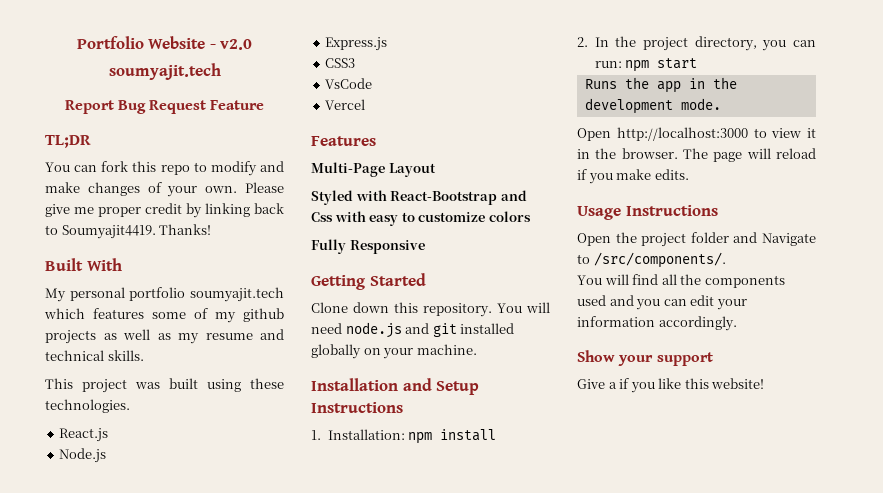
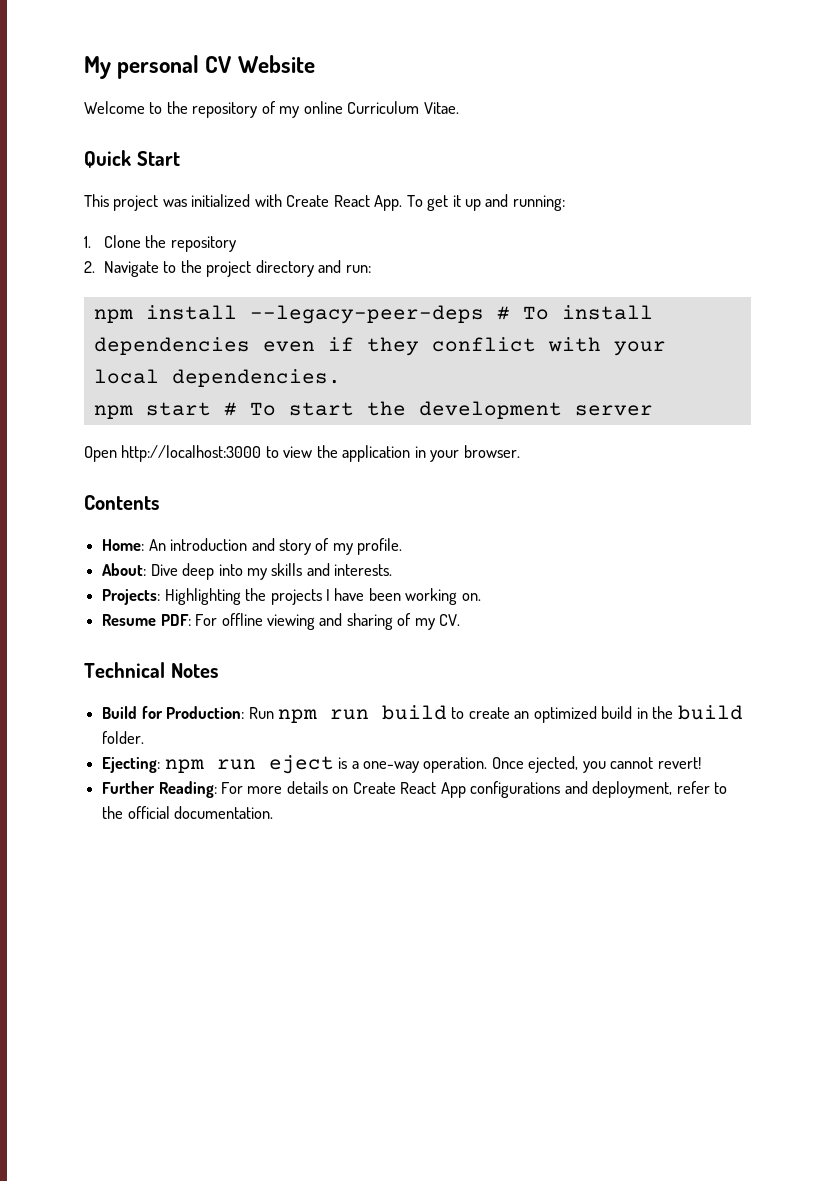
[76,36,253,50] [108,63,221,80] [64,100,265,114] [45,135,91,148] [45,161,284,176] [45,182,285,197] [45,203,284,218] [45,224,212,239] [45,258,122,271] [45,287,284,302] [44,308,284,323] [45,329,284,344] [45,350,144,361] [45,378,284,393] [45,399,130,413] [59,428,109,442] [59,448,107,463] [325,37,388,51] [325,58,356,68] [325,78,373,89] [325,99,366,110] [311,136,376,146] [311,162,436,177] [311,190,527,205] [311,211,531,226] [311,239,425,254] [311,273,426,290] [311,302,550,317] [311,322,515,338] [311,344,477,359] [311,378,480,395] [311,402,403,413] [311,429,497,444] [577,36,816,51] [594,58,698,72] [584,77,705,93] Portfolio Website - v2.0 // soumyajit.tech // Report Bug Request Feature // TL;DR // You can fork this repo to modify and make changes of your own. Please give me proper credit by linking back to Soumyajit4419. Thanks! // Built With // My personal portfolio soumyajit.tech which features some of my github projects as well as my resume and technical skills. // This project was built using these technologies. // React.js // Node.js // Express.js // CSS3 // VsCode // Vercel // Features // Multi-Page Layout // Styled with React-Bootstrap and Css with easy to customize colors // Fully Responsive // Getting Started // Clone down this repository. You will need node.js and git installed globally on your machine. // Installation and Setup Instructions // 1. Installation: npm install // 2. In the project directory, you can run: npm start // Runs the app in -> [84,55,315,79] [84,101,459,118] [84,150,180,168] [84,194,565,211] [84,235,236,252] [84,260,371,277] [93,305,653,324] [93,337,666,356] [93,369,341,387] [93,402,354,419] My personal CV Website // Welcome to the repository of my online Curriculum Vitae. // Quick Start // This project was initialized with Create React App. To get it up and running: // 1. Clone the repository // 2. Navigate to the project directory and run: // npm install --legacy-peer-deps # To install dependencies even if they conflict with your local dependencies. // npm start # To start
[680,98,721,110] mode. -> [574,405,653,416] server
[807,128,816,138] [577,148,816,162] [577,169,689,184] [577,205,718,220] [577,232,816,247] [577,252,726,268] [577,274,785,288] [577,295,747,310] [577,316,737,331] [577,350,713,366] [577,378,765,393] it in the browser. The page will reload if you make edits. // Usage Instructions // Open the project folder and Navigate to /src/components/. // You will find all the components used and you can edit your information accordingly. // Show your support // Give a if you like this website! -> [316,445,520,462] [84,495,159,510] [102,538,403,555] [102,563,393,580] [102,588,481,605] [102,613,461,630] [84,662,218,678] [102,705,743,723] [102,731,145,744] [102,755,701,774] [102,781,728,798] [102,806,274,819] the application in your browser. // Contents // Home: An introduction and story of my profile. // About: Dive deep into my skills and interests. // Projects: Highlighting the projects I have been working on. // Resume PDF: For offline viewing and sharing of my CV. // Technical Notes // Build for Production: Run npm run build to create an optimized build in the build folder. // Ejecting: npm run eject is a one-way operation. Once ejected, you cannot revert! // Further Reading: For more details on Create React App configurations and deployment, refer to the official documentation.

